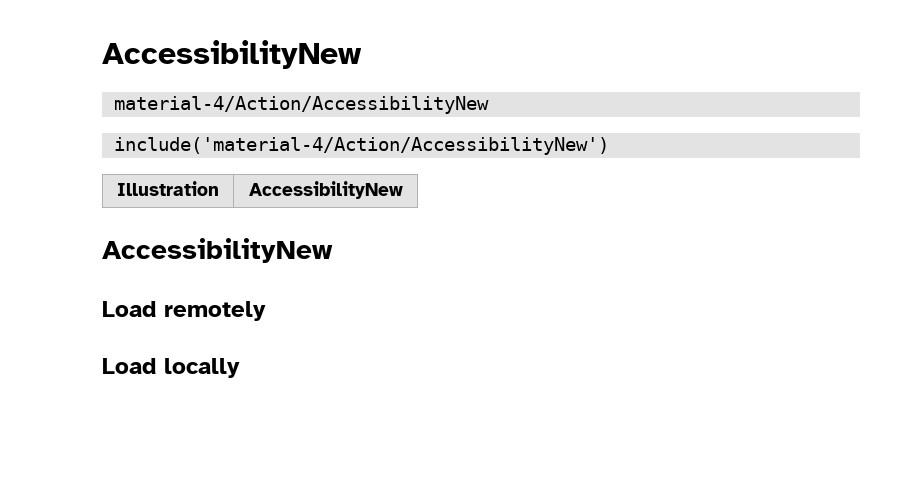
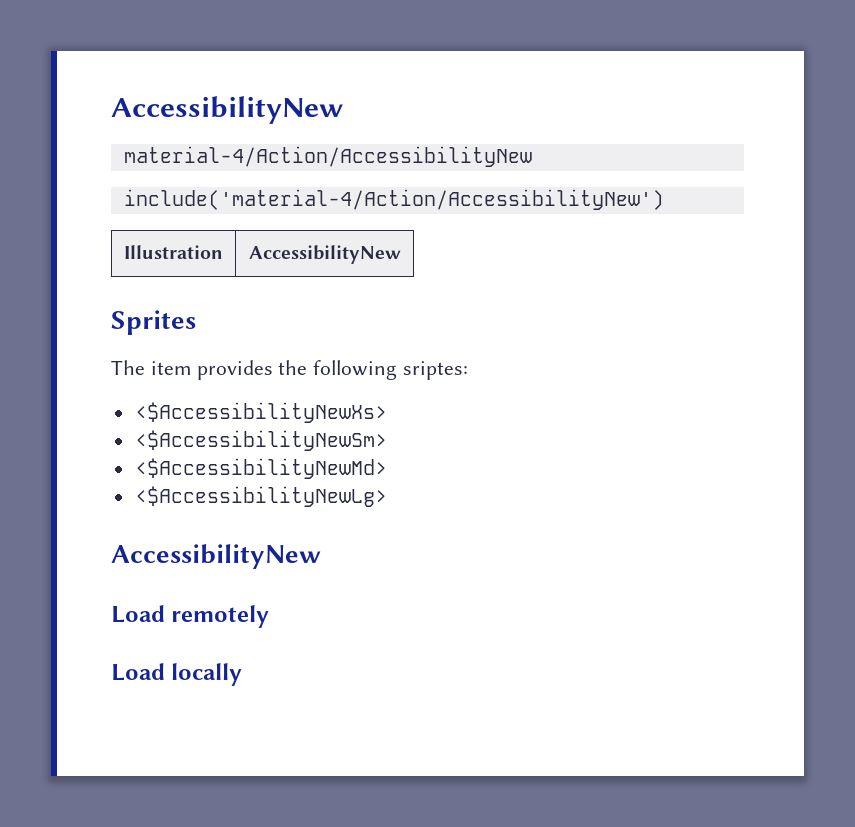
(403, 190) none -> [111,310,196,335] [111,360,469,380] [134,402,387,423] [134,430,387,451] [134,458,387,479] [134,486,387,507] // Sprites // The item provides the following sriptes: // <$AccessibilityNewXs> // <$AccessibilityNewSm> // <$AccessibilityNewMd> // <$AccessibilityNewLg>

